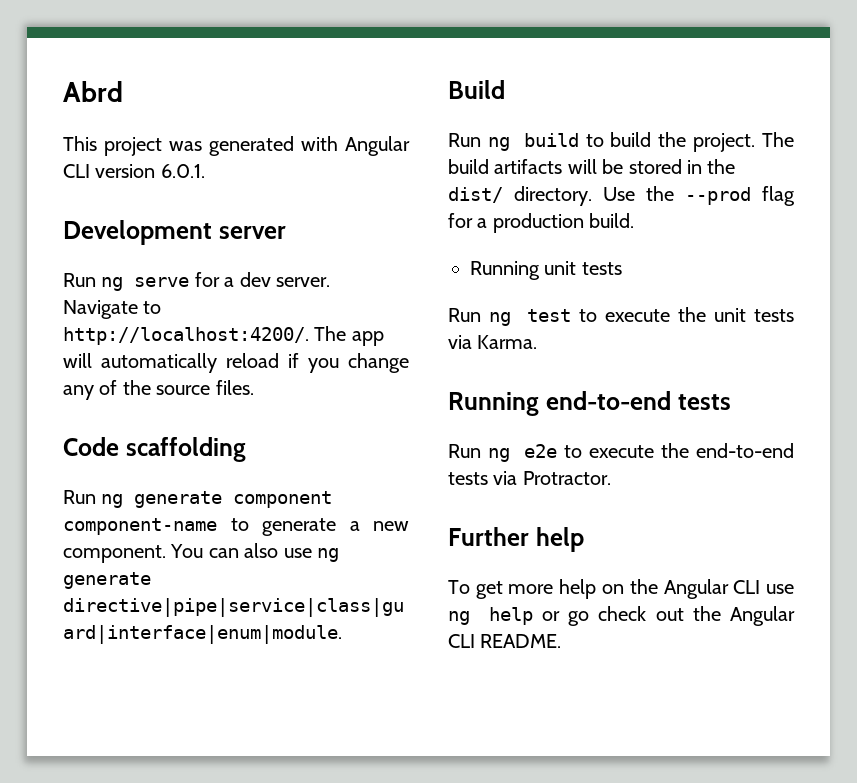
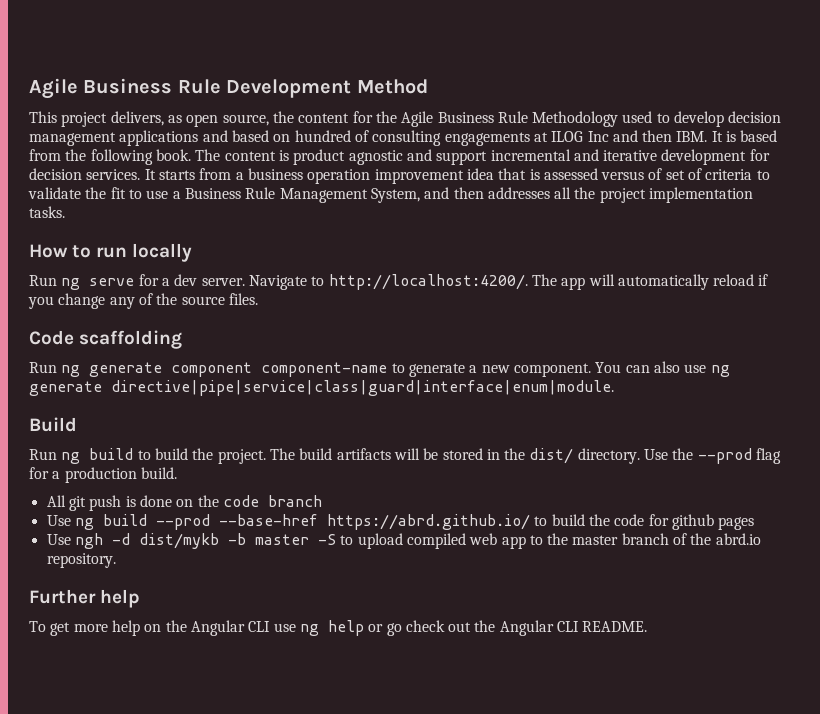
[63,81,123,102] [63,136,410,156] [63,164,205,178] [63,220,286,245] Abrd // This project was generated with Angular CLI version 6.0.1. // Development server -> [29,78,428,99] [29,111,782,127] [29,130,778,146] [29,149,770,165] [29,168,770,184] [28,187,754,203] [29,206,65,218] [29,243,193,262] Agile Business Rule Development Method // This project delivers, as open source, the content for the Agile Business Rule Methodology used to develop decision management applications and based on hundred of consulting engagements at ILOG Inc and then IBM. It is based from the following book. The content is product agnostic and support incremental and iterative development for decision services. It starts from a business operation improvement idea that is assessed versus of set of criteria to validate the fit to use a Business Rule Management System, and then addresses all the project implementation tasks. // How to run locally
[470,261,622,280] [448,307,794,326] [448,335,538,349] [448,391,731,416] [448,443,794,462] [448,471,611,485] Running unit tests // Run ng test to execute the unit tests via Karma. // Running end-to-end tests // Run ng e2e to execute the end-to-end tests via Protractor. -> [46,495,322,511] [46,514,755,530] [46,533,761,549] [46,553,116,568] All git push is done on the code branch // Use ng build --prod --base-href https://abrd.github.io/ to build the code for github pages // Use ngh -d dist/mykb -b master -S to upload compiled web app to the master branch of the abrd.io repository.

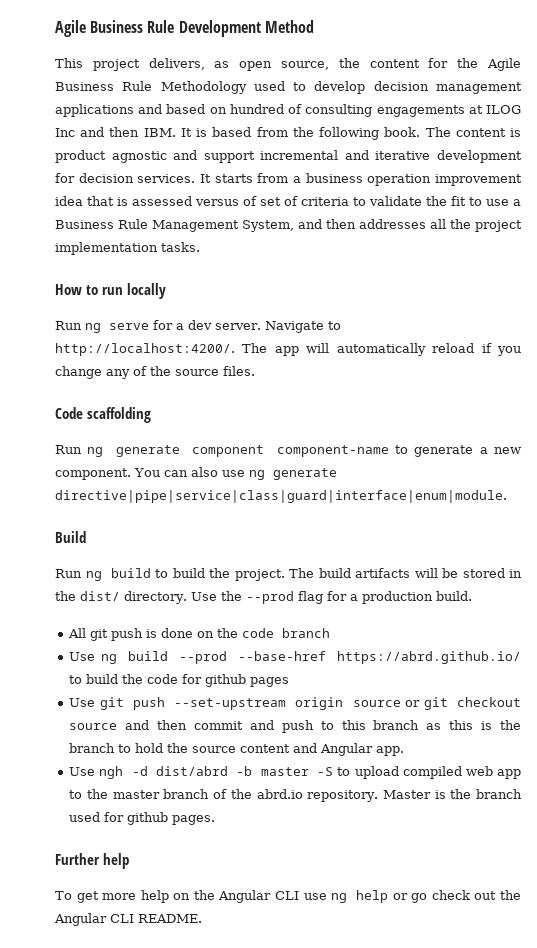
(755, 523) none -> [69,697,521,710] [69,720,521,733] [69,743,405,756] // Use git push --set-upstream origin source or git checkout source and then commit and push to this branch as this is the branch to hold the source content and Angular app.
[138,533,219,549] dist/mykb -> [156,766,229,776] dist/abrd
(116, 560) none -> [382,789,522,799] [69,812,216,825] Master is the branch used for github pages.

